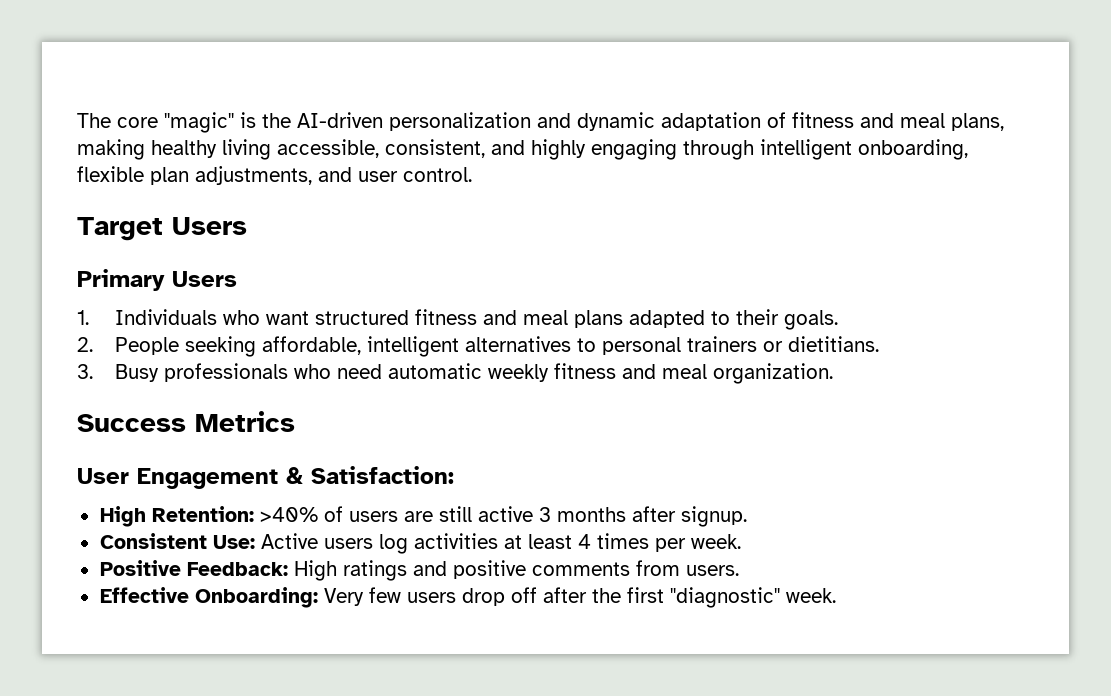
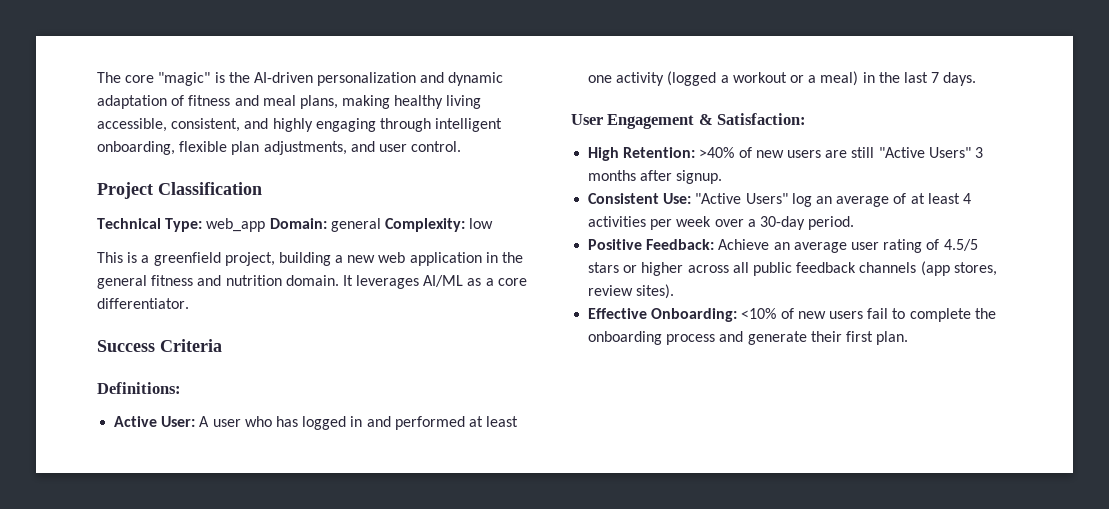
[77,217,247,241] [77,269,237,291] [77,309,839,330] [77,336,880,357] [77,363,834,384] [77,411,295,432] Target Users // Primary Users // 1. Individuals who want structured fitness and meal plans adapted to their goals. // 2. People seeking affordable, intelligent alternatives to personal trainers or dietitians. // 3. Busy professionals who need automatic weekly fitness and meal organization. // Success Metrics -> [97,182,262,199] [97,218,494,232] [97,252,524,266] [97,275,527,289] [97,298,189,309] [97,339,222,352] [97,382,181,394] [114,416,519,430] [588,71,977,86] Project Classification // Technical Type: web_app Domain: general Complexity: low // This is a greenfield project, building a new web application in the general fitness and nutrition domain. It leverages AI/ML as a core differentiator. // Success Criteria // Definitions: // Active User: A user who has logged in and performed at least one activity (logged a workout or a meal) in the last 7 days.
(343, 514) none -> [755,150,784,158] new
[477,506,533,522] active -> [878,147,971,158] "Active Users"
[260,533,741,554] [99,560,739,581] [99,587,836,608] Active users log activities at least 4 times per week. // Positive Feedback: High ratings and positive comments from users. // Effective Onboarding: Very few users drop off after the first "diagnostic" week. -> [695,193,971,207] [588,216,855,230] [588,239,978,253] [588,261,997,276] [588,284,675,299] [588,308,996,322] [588,331,909,345] "Active Users" log an average of at least 4 activities per week over a 30-day period. // Positive Feedback: Achieve an average user rating of 4.5/5 stars or higher across all public feedback channels (app stores, review sites). // Effective Onboarding: <10% of new users fail to complete the onboarding process and generate their first plan.

